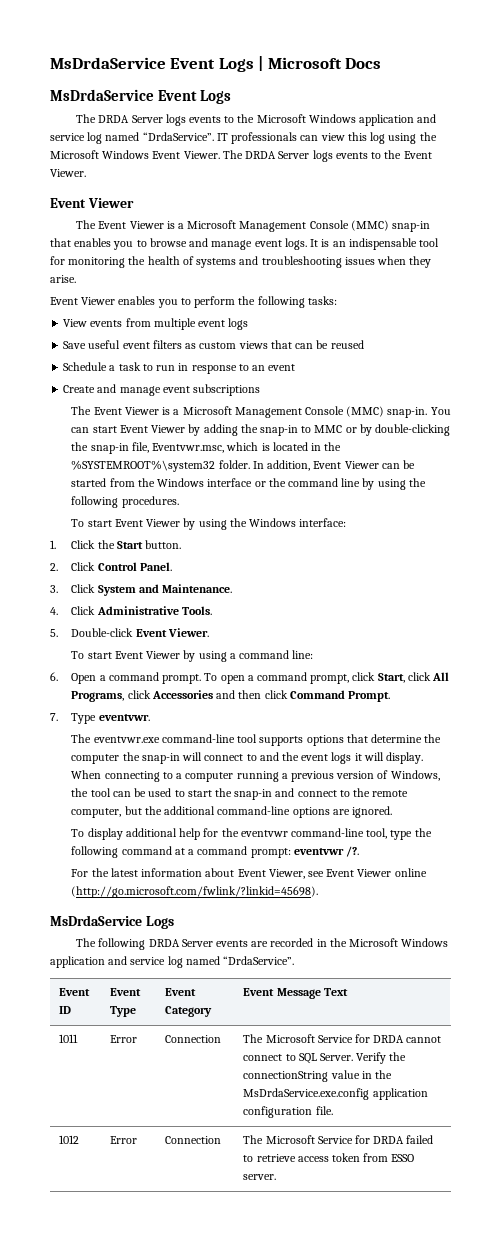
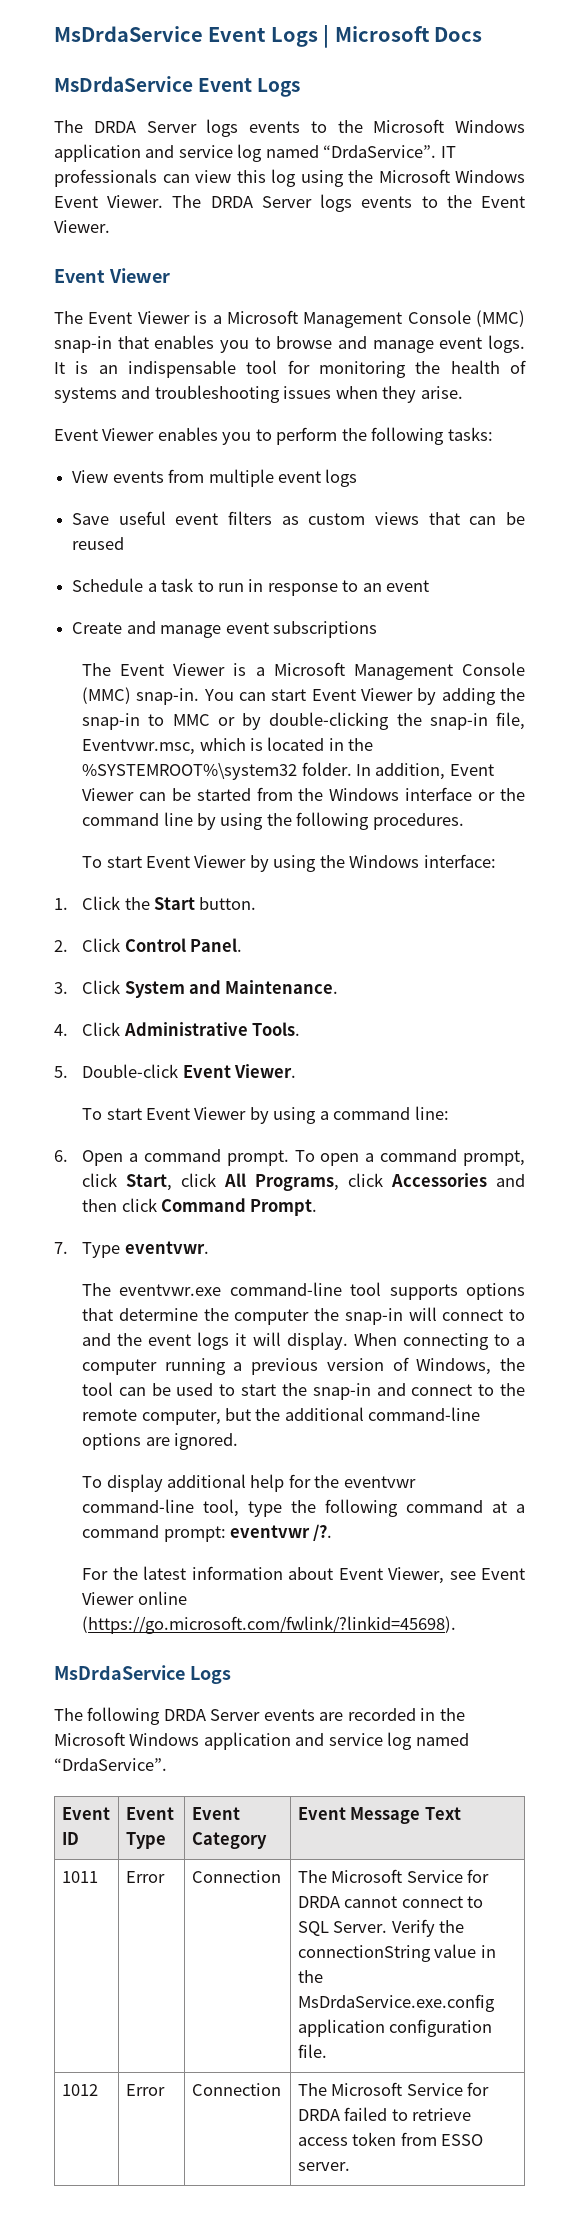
[71,886,319,898] (http://go.microsoft.com/fwlink/?linkid=45698). -> [82,1616,457,1634] (https://go.microsoft.com/fwlink/?linkid=45698).

